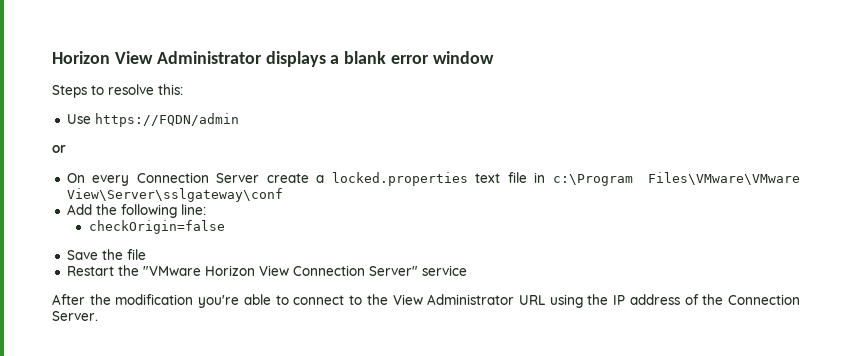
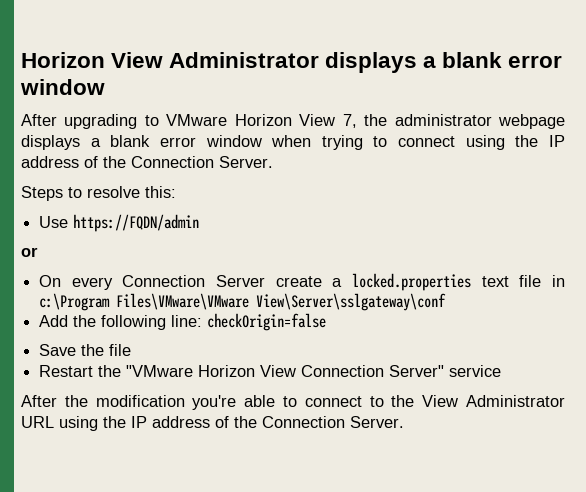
(495, 57) none -> [21,114,566,129] [21,135,565,150] [21,156,273,168] // After upgrading to VMware Horizon View 7, the administrator webpage displays a blank error window when trying to connect using the IP address of the Connection Server.
(206, 209) // -> (203, 321) none

